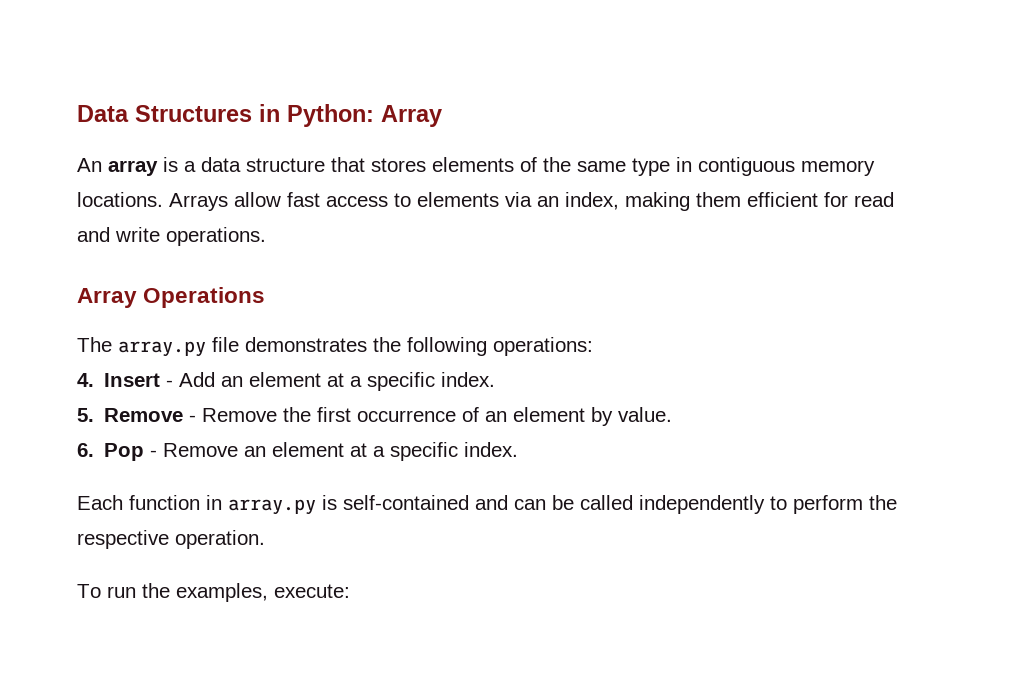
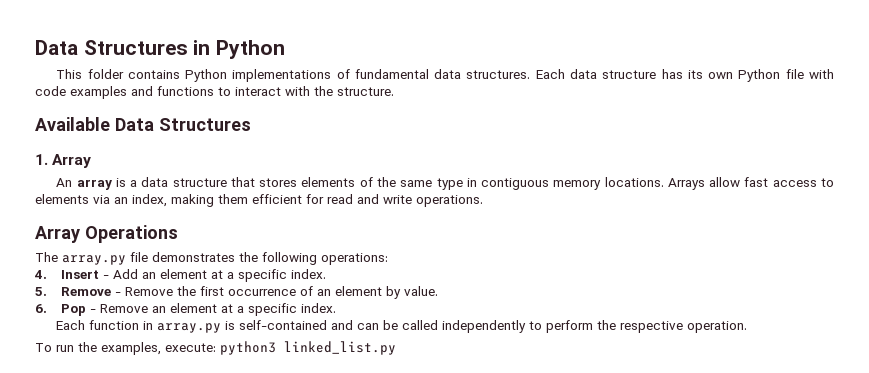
[287,104,374,127] Python: -> [216,40,286,59] [56,69,835,82] [35,86,394,99] [35,117,251,131] [35,154,48,165] Python // This folder contains Python implementations of fundamental data structures. Each data structure has its own Python file with code examples and functions to interact with the structure. // Available Data Structures // 1.
(350, 591) none -> [220,341,396,355] python3 linked_list.py

